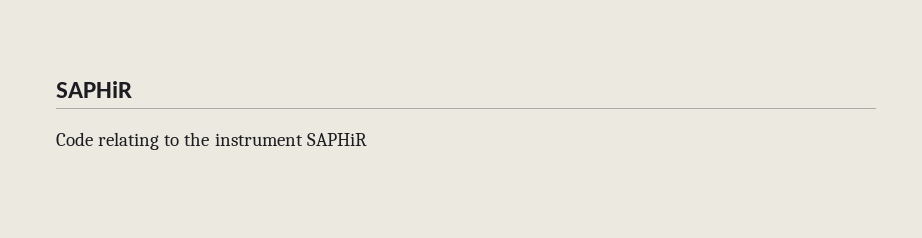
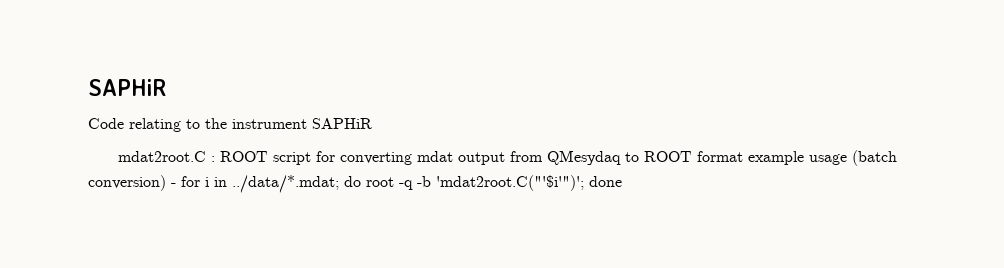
(367, 139) none -> [117,150,897,166] [88,175,622,193] // mdat2root.C : ROOT script for converting mdat output from QMesydaq to ROOT format example usage (batch conversion) - for i in ../data/*.mdat; do root -q -b 'mdat2root.C("'$i'")'; done

